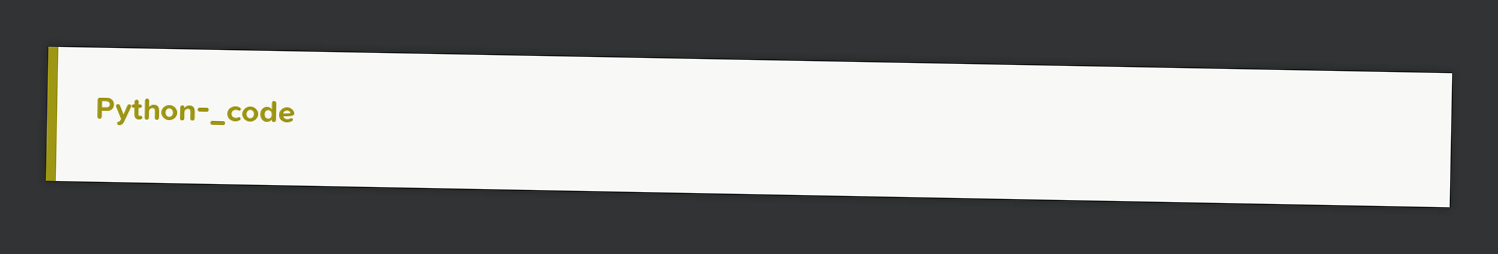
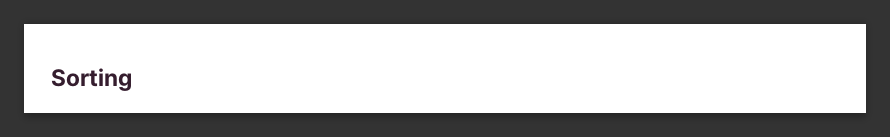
[94,97,296,129] Python-_code -> [51,68,132,91] Sorting

